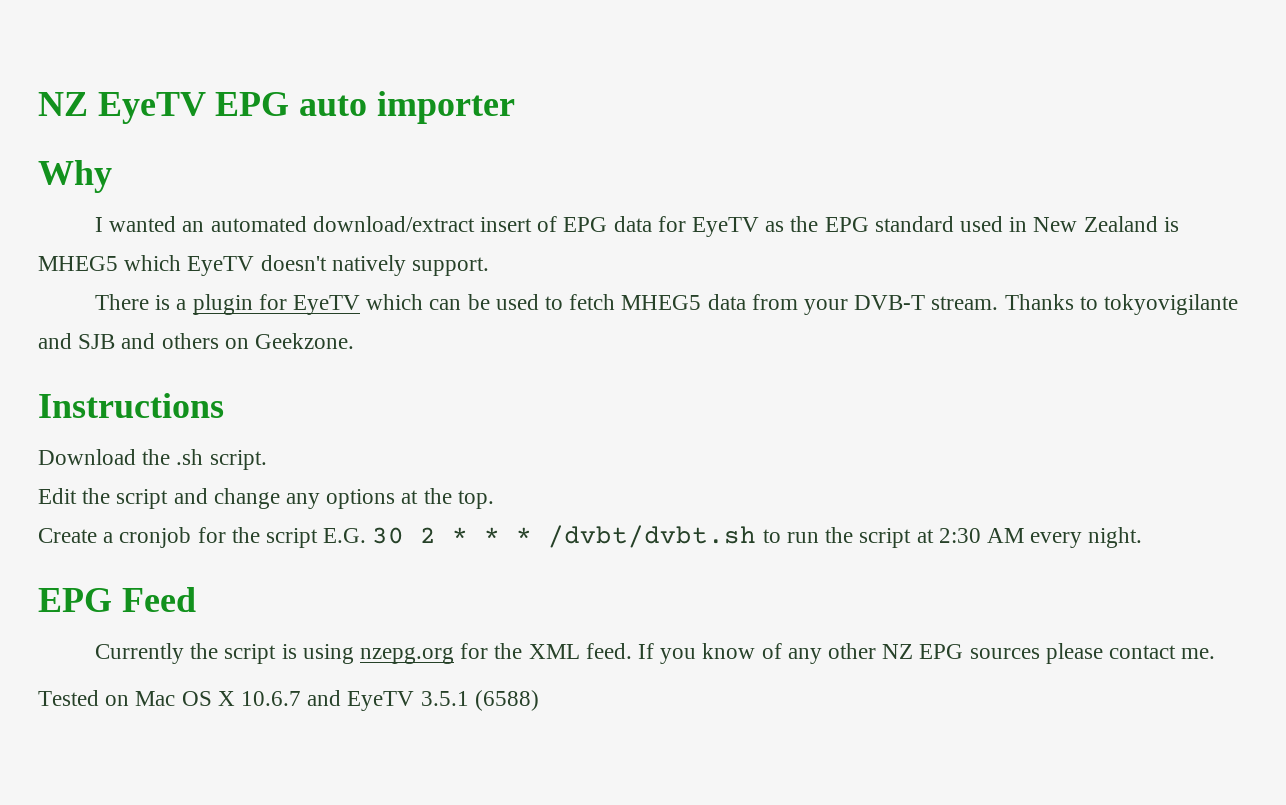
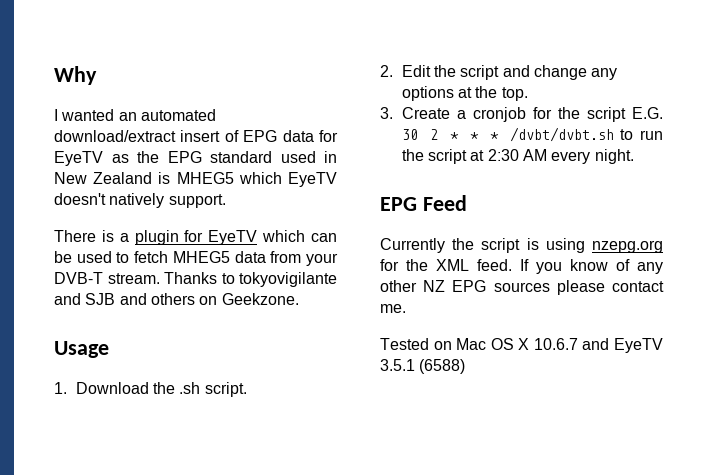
[38,91,515,124] NZ EyeTV EPG auto importer // -> (54, 75) none
[38,393,224,418] Instructions // -> [54,341,109,358] [54,382,67,394] Usage // 1.
(267, 460) none -> [380,65,393,77] 2.
(494, 499) none -> [380,107,393,119] 3.

